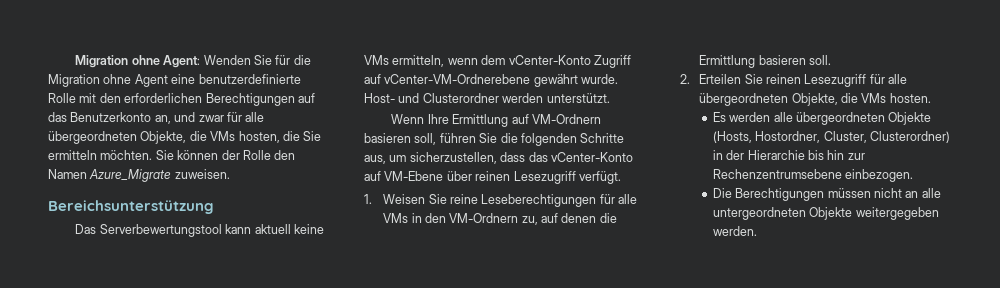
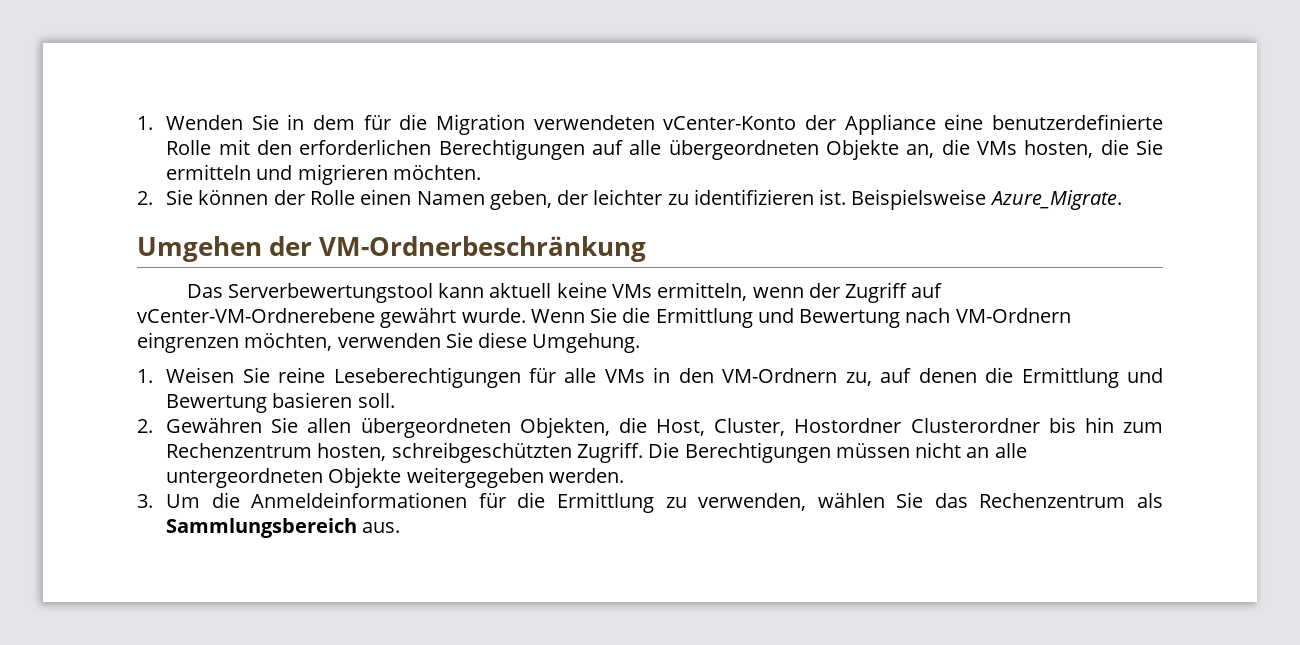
[75,55,311,68] [48,74,168,87] Migration ohne Agent: Wenden Sie für die Migration ohne Agent -> [137,114,936,135] 1. Wenden Sie in dem für die Migration verwendeten vCenter-Konto der Appliance
[48,112,265,124] [48,131,187,144] das Benutzerkonto an, und zwar für alle übergeordneten Objekte, -> [629,139,935,160] alle übergeordneten Objekte an,
(97, 155) none -> [256,164,388,185] und migrieren
(153, 155) none -> [137,191,153,205] // 2.
[274,150,296,160] [48,169,230,182] [48,200,214,214] den Namen Azure_Migrate zuweisen. // Bereichsunterstützung -> [360,189,1122,210] [137,236,647,262] einen Namen geben, der leichter zu identifizieren ist. Beispielsweise Azure_Migrate. // Umgehen der VM-Ordnerbeschränkung
[481,55,591,65] dem vCenter-Konto -> [808,283,840,298] der
[364,93,610,103] [391,114,601,127] [364,133,625,146] [364,152,633,164] [364,171,621,184] Host- und Clusterordner werden unterstützt. // Wenn Ihre Ermittlung auf VM-Ordnern basieren soll, führen Sie die folgenden Schritte aus, um sicherzustellen, dass das vCenter-Konto auf VM-Ebene über reinen Lesezugriff verfügt. -> [530,307,1071,328] [137,332,641,353] Wenn Sie die Ermittlung und Bewertung nach VM-Ordnern eingrenzen möchten, verwenden Sie diese Umgehung.
(756, 61) none -> [1127,368,1163,383] [166,394,268,413] und Bewertung
[699,74,908,87] [699,93,931,106] [712,112,932,125] [712,131,951,143] [712,150,865,160] [712,169,914,182] Erteilen Sie reinen Lesezugriff für alle übergeordneten Objekte, die VMs hosten. // Es werden alle übergeordneten Objekte (Hosts, Hostordner, Cluster, Clusterordner) in der Hierarchie bis hin zur Rechenzentrumsebene einbezogen. // -> [166,417,1164,438] [166,442,643,463] Gewähren Sie allen übergeordneten Objekten, die Host, Cluster, Hostordner Clusterordner bis hin zum Rechenzentrum hosten, schreibgeschützten Zugriff.
(757, 231) none -> [137,492,1164,513] [166,518,401,538] // 3. Um die Anmeldeinformationen für die Ermittlung zu verwenden, wählen Sie das Rechenzentrum als Sammlungsbereich aus.

